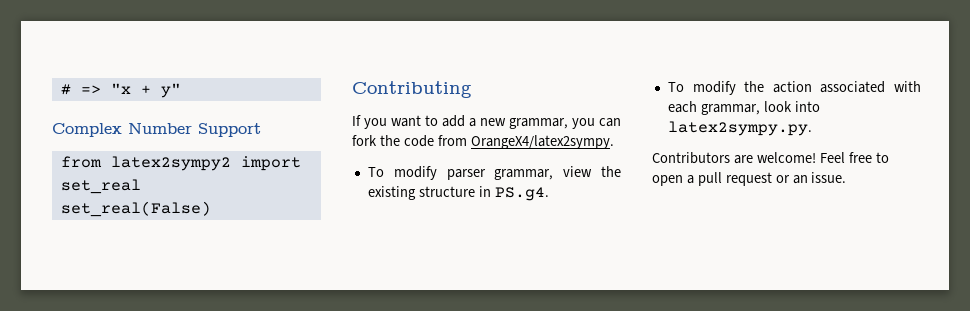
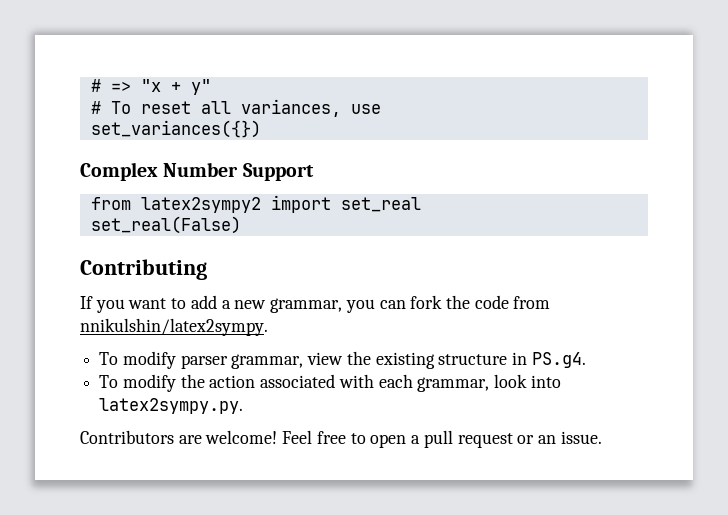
(181, 90) none -> [90,99,381,117] [90,120,261,138] // # To reset all variances, use // set_variances({})
[470,135,614,149] OrangeX4/latex2sympy. -> [80,318,268,336] nnikulshin/latex2sympy.

